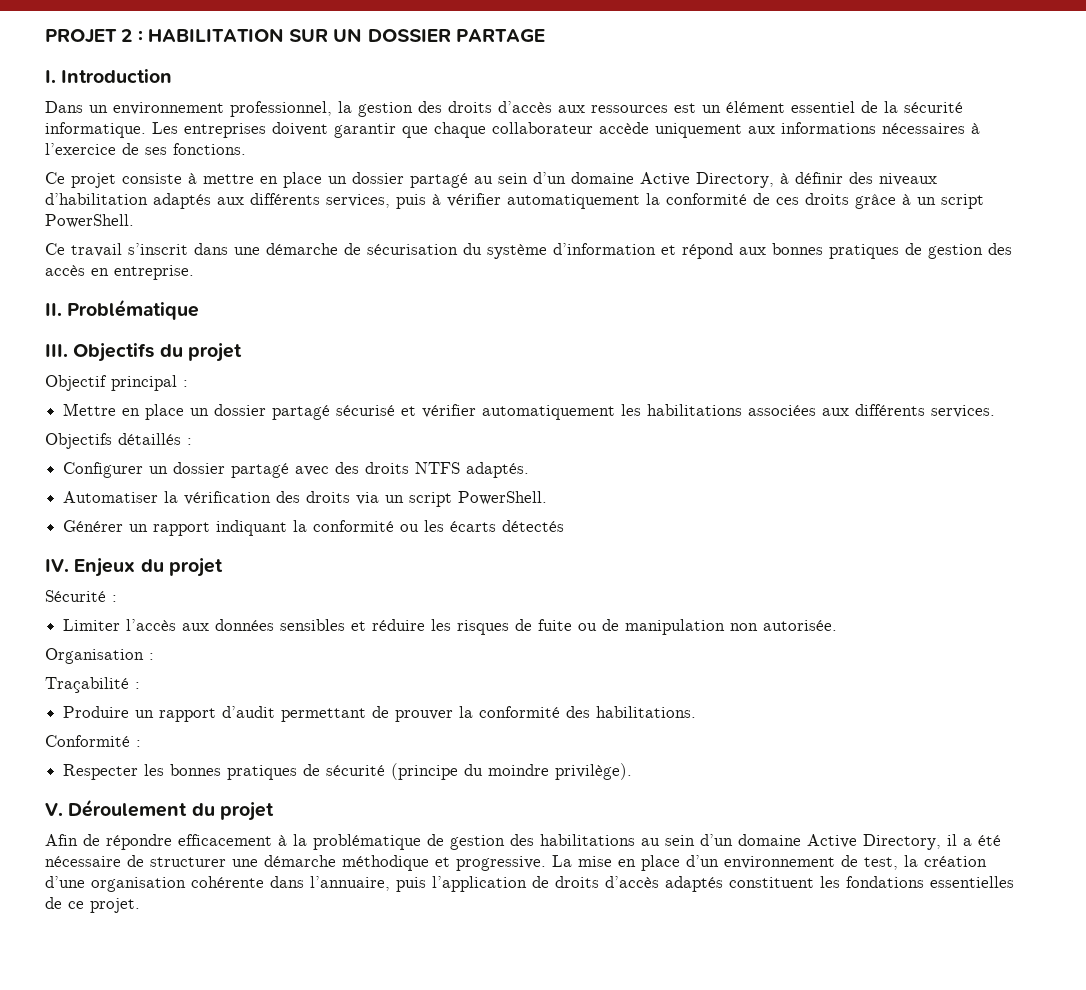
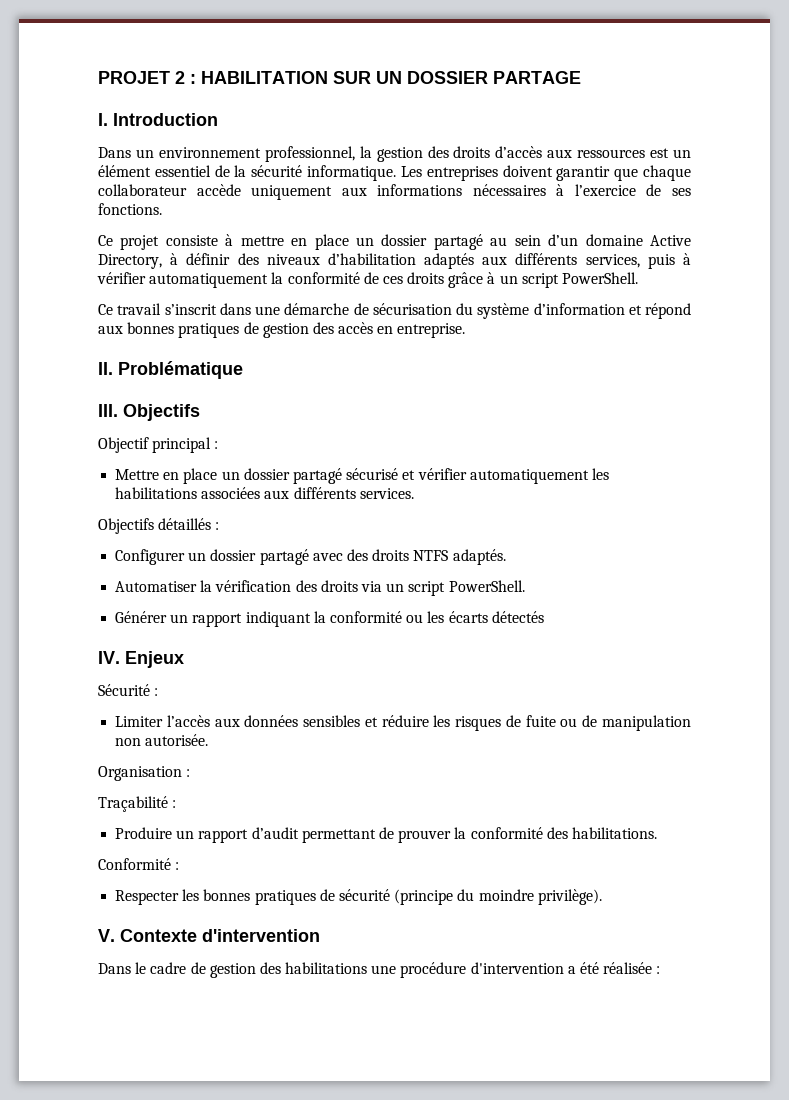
[159,343,242,362] du projet -> (200, 412) none
[140,558,223,577] du projet -> (184, 659) none
[68,799,274,821] [45,834,1001,850] [45,855,987,871] [45,876,1014,892] [45,897,140,913] Déroulement du projet // Afin de répondre efficacement à la problématique de gestion des habilitations au sein d’un domaine Active Directory, il a été nécessaire de structurer une démarche méthodique et progressive. La mise en place d’un environnement de test, la création d’une organisation cohérente dans l’annuaire, puis l’application de droits d’accès adaptés constituent les fondations essentielles de ce projet. -> [120,929,320,942] [98,962,661,978] Contexte d'intervention // Dans le cadre de gestion des habilitations une procédure d'intervention a été réalisée :

